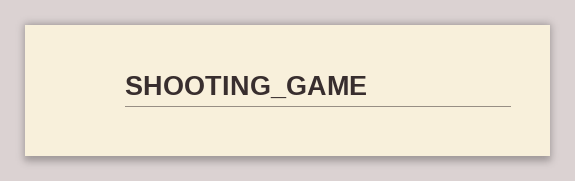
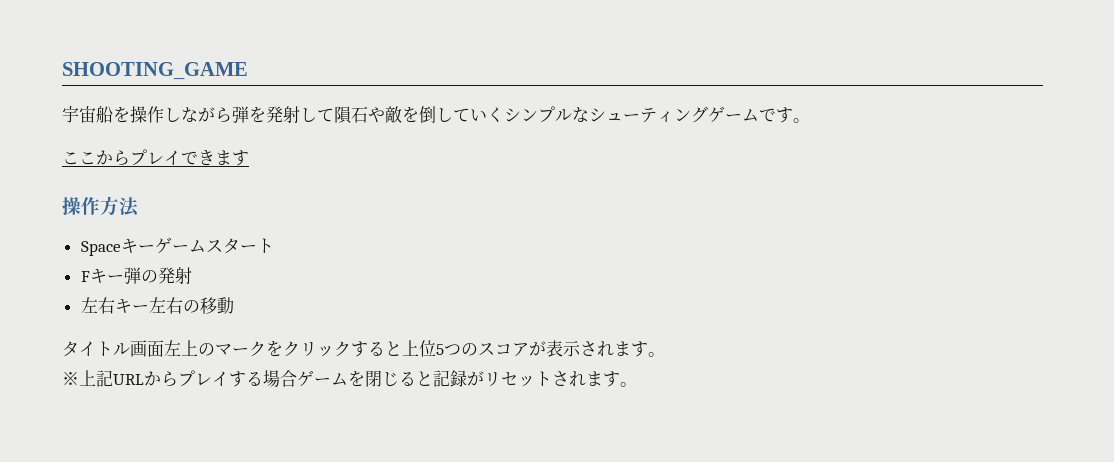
(367, 87) none -> [62,106,810,124] [62,149,249,166] [62,196,139,217] [80,237,274,256] [80,267,192,284] [80,297,234,314] [62,340,665,357] [62,370,637,387] // 宇宙船を操作しながら弾を発射して隕石や敵を倒していくシンプルなシューティングゲームです。 // ここからプレイできます // 操作方法 // Spaceキーゲームスタート // Fキー弾の発射 // 左右キー左右の移動 // タイトル画面左上のマークをクリックすると上位5つのスコアが表示されます。 // ※上記URLからプレイする場合ゲームを閉じると記録がリセットされます。

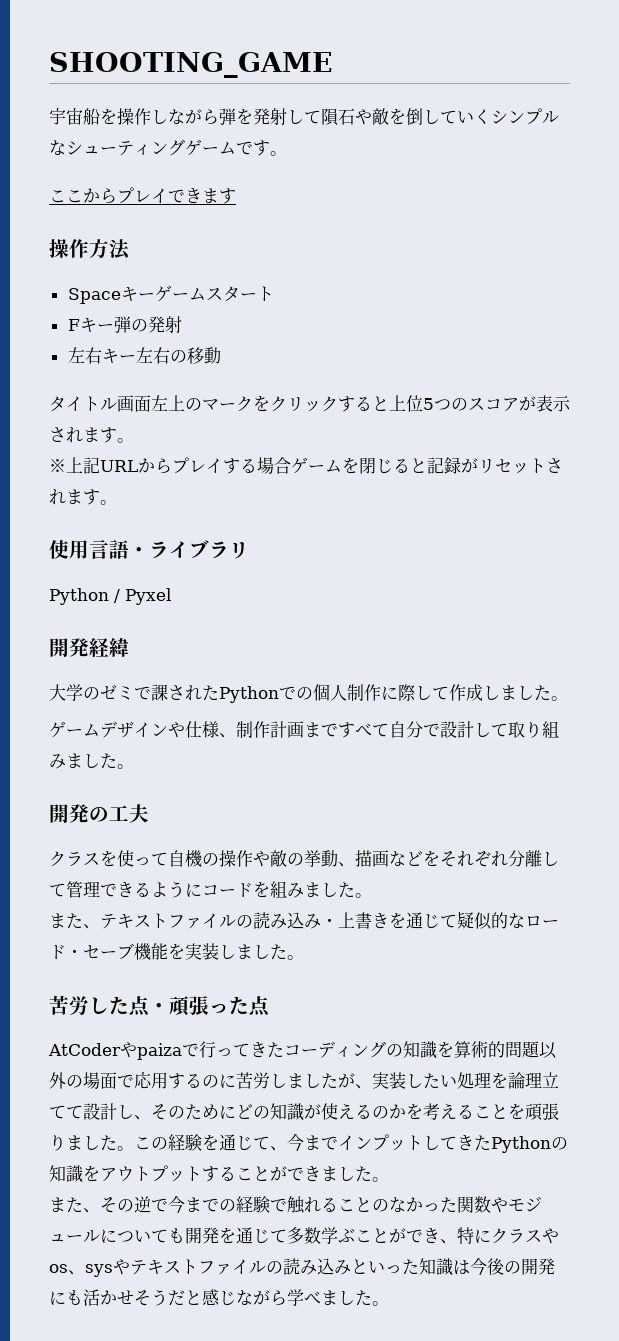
(637, 384) none -> [49,540,249,559] [49,588,171,605] [49,638,129,658] [49,684,568,703] [49,721,559,738] [49,753,134,769] [49,804,149,823] [49,850,559,867] [49,881,372,898] [49,911,559,930] [49,943,304,960] [49,995,270,1017] [48,1041,557,1060] [49,1072,559,1089] [49,1103,559,1121] [49,1133,568,1153] [49,1165,389,1183] [49,1195,542,1214] [49,1227,559,1245] [49,1257,555,1277] [49,1289,389,1306] // 使用言語・ライブラリ // Python / Pyxel // 開発経緯 // 大学のゼミで課されたPythonでの個人制作に際して作成しました。 // ゲームデザインや仕様、制作計画まですべて自分で設計して取り組みました。 // 開発の工夫 // クラスを使って自機の操作や敵の挙動、描画などをそれぞれ分離して管理できるようにコードを組みました。 // また、テキストファイルの読み込み・上書きを通じて疑似的なロード・セーブ機能を実装しました。 // 苦労した点・頑張った点 // AtCoderやpaizaで行ってきたコーディングの知識を算術的問題以外の場面で応用するのに苦労しましたが、実装したい処理を論理立てて設計し、そのためにどの知識が使えるのかを考えることを頑張りました。この経験を通じて、今までインプットしてきたPythonの知識をアウトプットすることができました。 // また、その逆で今までの経験で触れることのなかった関数やモジュールについても開発を通じて多数学ぶことができ、特にクラスやos、sysやテキストファイルの読み込みといった知識は今後の開発にも活かせそうだと感じながら学べました。

